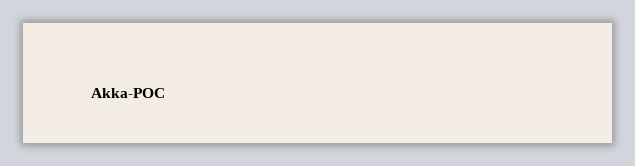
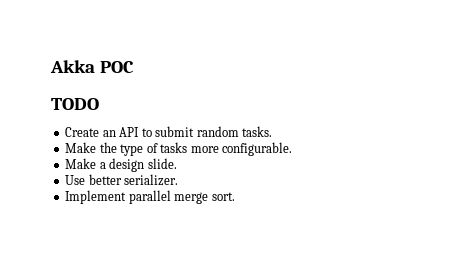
[91,88,165,98] Akka-POC -> [50,60,134,73] [51,98,99,110] [65,126,273,137] [65,142,293,156] [65,158,177,172] [65,174,179,186] [65,190,235,204] Akka POC // TODO // Create an API to submit random tasks. // Make the type of tasks more configurable. // Make a design slide. // Use better serializer. // Implement parallel merge sort.

